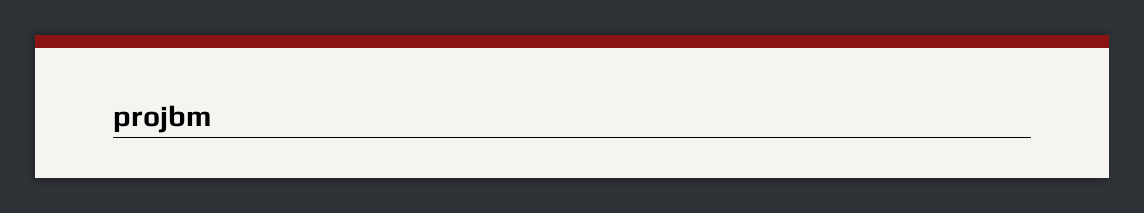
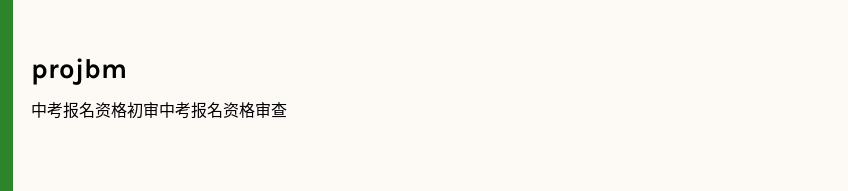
(211, 119) none -> [31,102,287,119] // 中考报名资格初审中考报名资格审查

